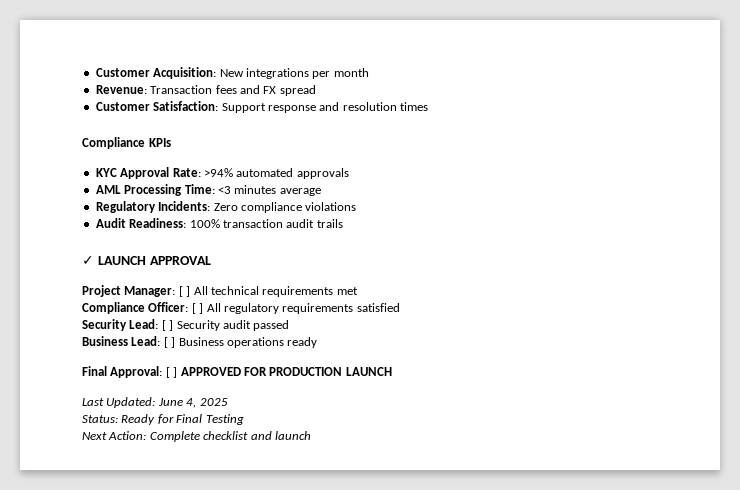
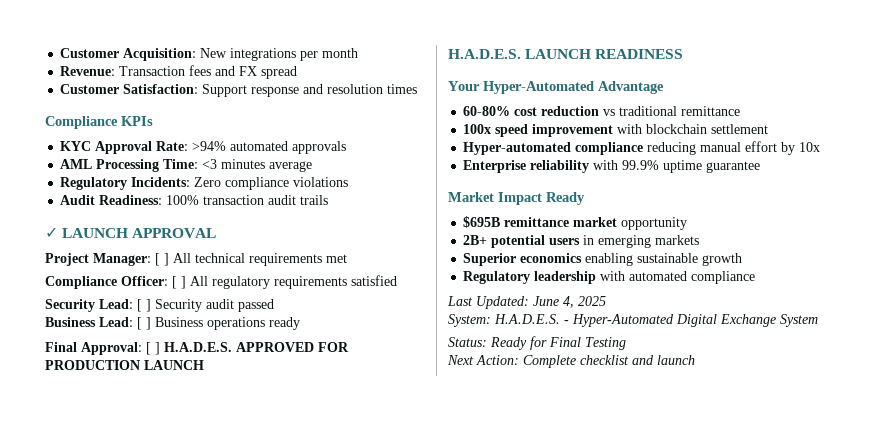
(178, 372) none -> [164,342,232,352] H.A.D.E.S.
(392, 371) none -> [448,49,684,59] [448,81,664,94] [463,106,741,116] [463,124,769,137] [463,141,821,155] [463,160,761,173] [448,192,585,205] [463,216,688,230] [463,235,700,248] [463,253,743,266] [463,271,756,284] // H.A.D.E.S. LAUNCH READINESS // Your Hyper-Automated Advantage // 60-80% cost reduction vs traditional remittance // 100x speed improvement with blockchain settlement // Hyper-automated compliance reducing manual effort by 10x // Enterprise reliability with 99.9% uptime guarantee // Market Impact Ready // $695B remittance market opportunity // 2B+ potential users in emerging markets // Superior economics enabling sustainable growth // Regulatory leadership with automated compliance
(228, 402) none -> [448,314,818,327] // System: H.A.D.E.S. - Hyper-Automated Digital Exchange System

